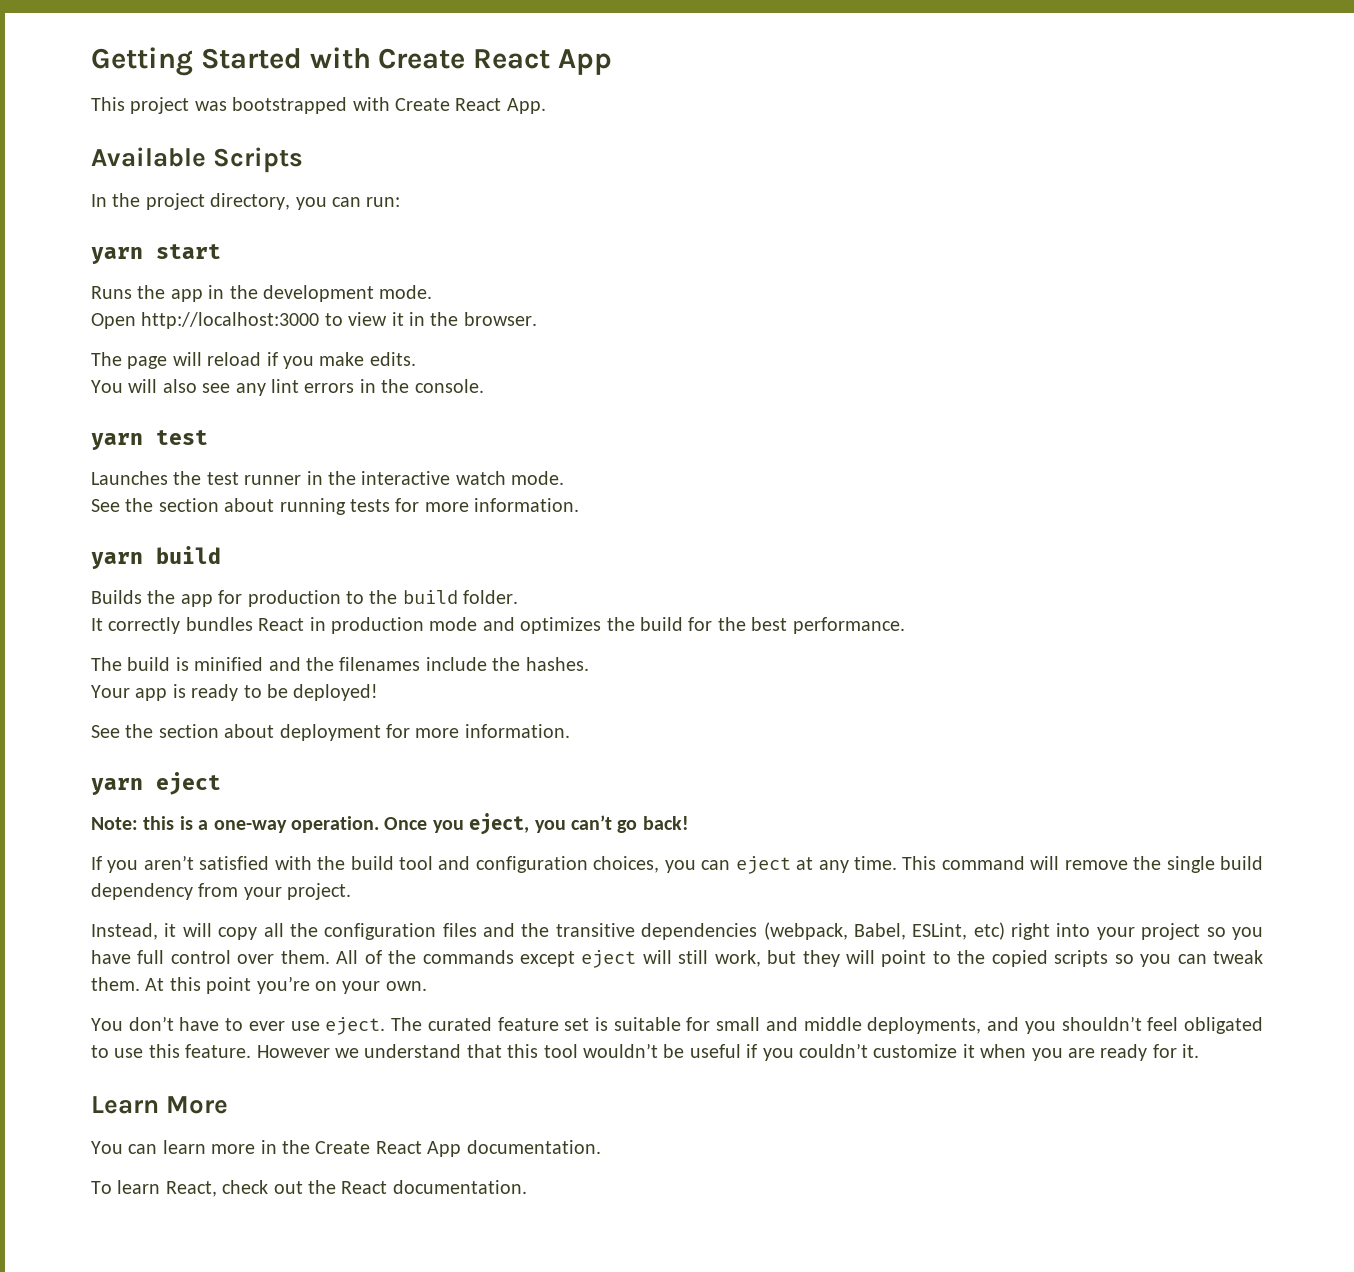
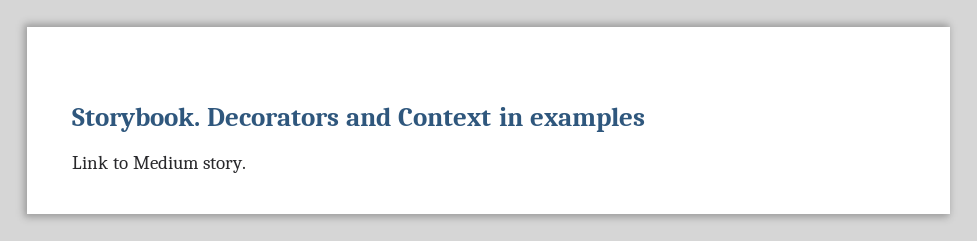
[91,47,613,76] [91,97,546,114] [91,147,304,173] [91,193,401,210] [91,244,221,264] [91,285,433,302] [91,312,537,329] [91,352,416,369] [91,379,484,396] [91,430,208,450] [91,471,565,485] [91,498,580,515] [91,546,221,569] [91,590,519,607] [91,617,905,634] [91,657,589,671] [91,684,379,701] [91,724,570,741] [91,772,221,795] [91,813,689,835] [91,855,1263,874] [91,883,352,900] [91,922,1263,940] [91,950,1264,968] [91,976,427,994] [91,1016,1264,1035] [91,1043,1200,1061] [91,1096,229,1114] [91,1140,601,1157] [91,1180,527,1197] Getting Started with Create React App // This project was bootstrapped with Create React App. // Available Scripts // In the project directory, you can run: // yarn start // Runs the app in the development mode. // Open http://localhost:3000 to view it in the browser. // The page will reload if you make edits. // You will also see any lint errors in the console. // yarn test // Launches the test runner in the interactive watch mode. // See the section about running tests for more information. // yarn build // Builds the app for production to the build folder. // It correctly bundles React in production mode and optimizes the build for the best performance. // The build is minified and the filenames include the hashes. // Your app is ready to be deployed! // See the section about deployment for more information. // yarn eject // Note: this is a one-way operation. Once you eject, you can’t go back! // If you aren’t satisfied with the build tool and configuration choices, you can eject at any time. This command will remove the single build dependency from your project. // Instead, it will copy all the configuration files and the transitive dependencies (webpack, Babel, ESLint, etc) right into your project so you have full control over them. All of the commands except eject will still work, but they will point to the copied scripts so you can tweak them. At this point you’re on your own. // You don’t have to ever use eject. The curated feature set is suitable for small and middle deployments, and you shouldn’t feel obligated to use this feature. However we understand that this tool wouldn’t be useful if you couldn’t customize it when you are ready for it. // Learn More // You can learn more in the Create React App documentation. // To learn React, check out the React documentation. -> [72,107,645,132] [72,155,247,173] Storybook. Decorators and Context in examples // Link to Medium story.

